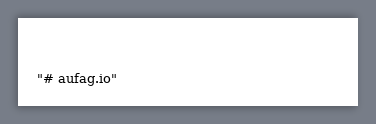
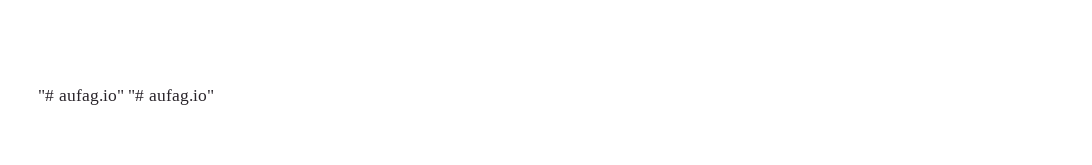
[37,73,117,86] "# aufag.io" -> [38,89,215,105] "# aufag.io" "# aufag.io"

